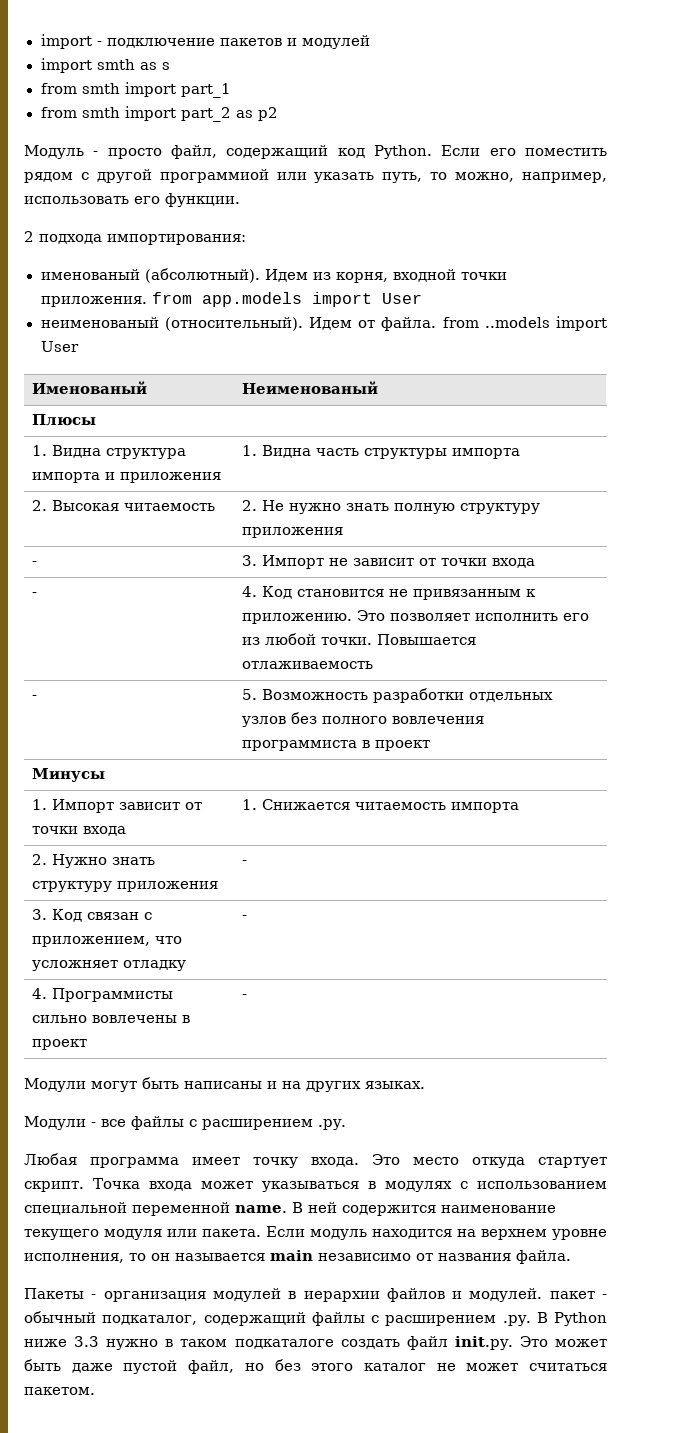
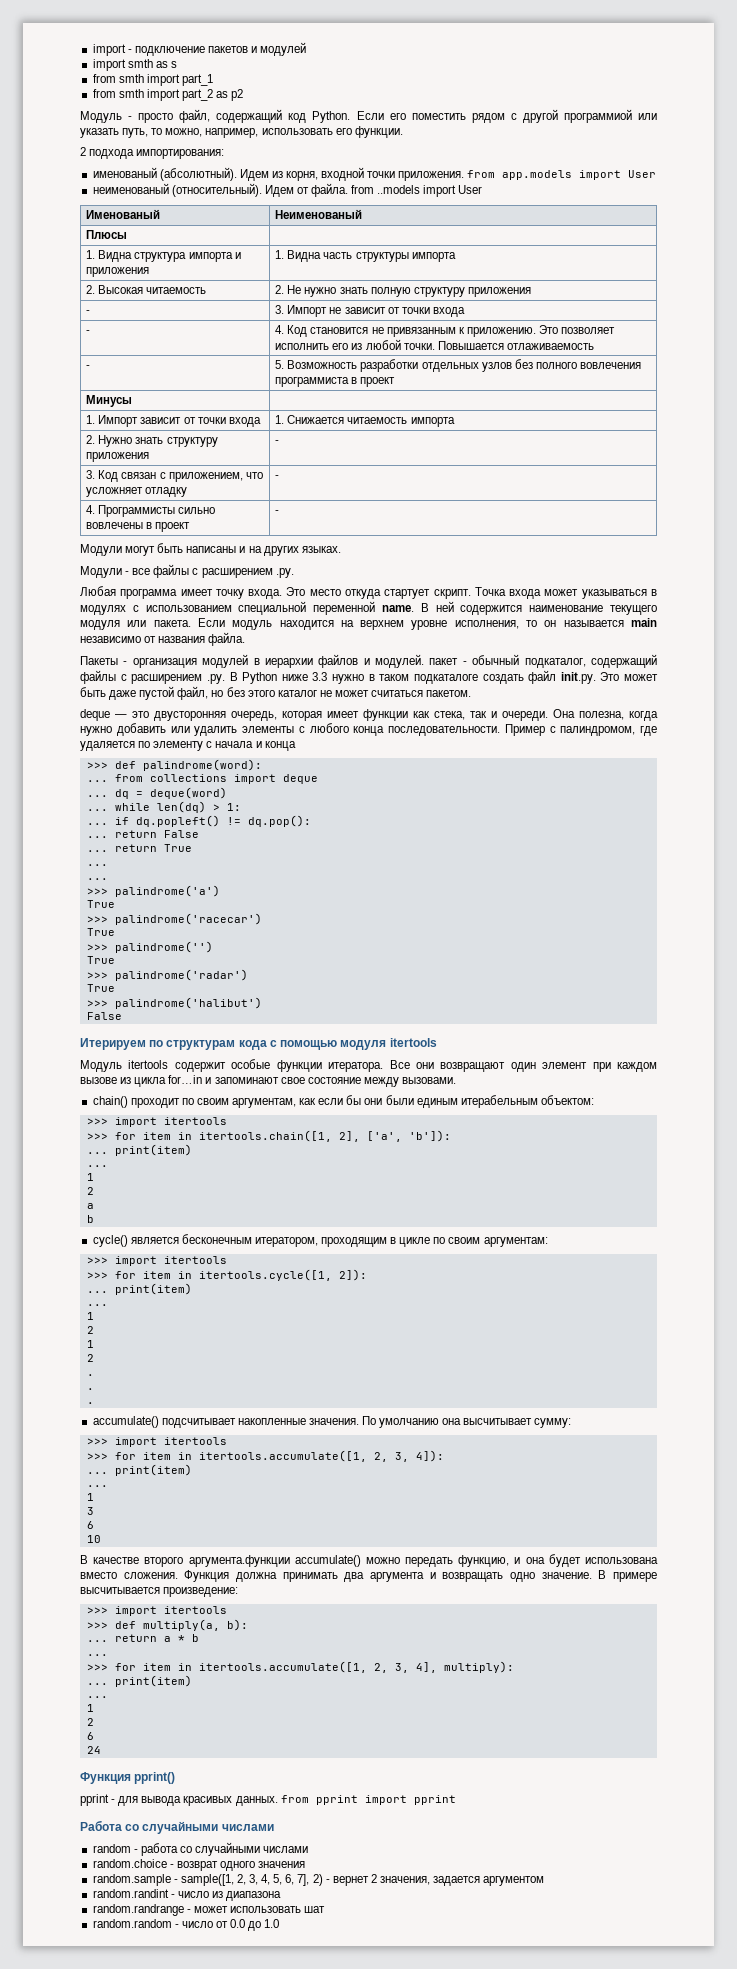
(95, 1391) none -> [80,709,658,721] [80,723,657,736] [80,741,296,751] [86,759,262,771] [86,774,318,784] [86,787,227,799] [86,801,241,813] [86,815,311,827] [86,830,199,838] [86,844,192,852] [86,864,108,866] [86,878,108,880] [86,885,220,897] [86,900,115,908] [86,913,262,925] [86,928,115,936] [86,941,213,953] [86,956,115,964] [86,969,248,981] [86,984,115,992] [86,997,262,1009] [86,1012,122,1020] [80,1038,437,1050] [80,1059,657,1072] [80,1075,456,1087] [92,1095,594,1108] [86,1117,227,1127] [86,1130,451,1142] [86,1144,192,1156] [86,1165,108,1167] [86,1173,94,1181] [86,1187,94,1195] [86,1203,94,1209] [86,1215,94,1223] [92,1234,548,1247] [86,1256,227,1266] [86,1269,367,1281] [86,1283,192,1295] [86,1304,108,1306] [86,1312,94,1320] [86,1326,94,1334] [86,1340,94,1348] [86,1354,94,1362] [86,1374,94,1376] [86,1388,94,1390] [86,1402,94,1404] [92,1416,572,1428] [86,1437,227,1447] [86,1450,444,1462] [86,1464,192,1476] [86,1485,108,1487] [86,1493,94,1501] [86,1507,94,1515] [86,1521,94,1529] [86,1535,101,1543] [80,1554,658,1567] [80,1570,657,1582] [80,1587,239,1597] [86,1606,227,1616] [86,1619,248,1631] [86,1634,199,1642] [86,1654,108,1656] [86,1661,514,1673] [86,1675,192,1687] [86,1696,108,1698] [86,1704,94,1712] [86,1718,94,1726] [86,1732,94,1740] [86,1746,101,1754] [80,1772,176,1784] [80,1794,456,1806] [80,1820,274,1834] [92,1842,309,1856] [92,1859,306,1871] [92,1874,545,1886] [92,1889,282,1901] [92,1904,326,1916] [92,1919,280,1931] // deque — это двусторонняя очередь, которая имеет функции как стека, так и очереди. Она полезна, когда нужно добавить или удалить элементы с любого конца последовательности. Пример с палиндромом, где удаляется по элементу с начала и конца // >>> def palindrome(word): // ... from collections import deque // ... dq = deque(word) // ... while len(dq) > 1: // ... if dq.popleft() != dq.pop(): // ... return False // ... return True // ... // ... // >>> palindrome('a') // True // >>> palindrome('racecar') // True // >>> palindrome('') // True // >>> palindrome('radar') // True // >>> palindrome('halibut') // False // Итерируем по структурам кода с помощью модуля itertools // Модуль itertools содержит особые функции итератора. Все они возвращают один элемент при каждом вызове из цикла for…in и запоминают свое состояние между вызовами. // chain() проходит по своим аргументам, как если бы они были единым итерабельным объектом: // >>> import itertools // >>> for item in itertools.chain([1, 2], ['a', 'b']): // ... print(item) // ... // 1 // 2 // a // b // cycle() является бесконечным итератором, проходящим в цикле по своим аргументам: // >>> import itertools // >>> for item in itertools.cycle([1, 2]): // ... print(item) // ... // 1 // 2 // 1 // 2 // . // . // . // accumulate() подсчитывает накопленные значения. По умолчанию она высчитывает сумму: // >>> import itertools // >>> for item in itertools.accumulate([1, 2, 3, 4]): // ... print(item) // ... // 1 // 3 // 6 // 10 // В качестве второго аргумента.функции accumulate() можно передать функцию, и она будет использована вместо сложения. Функция должна принимать два аргумента и возвращать одно значение. В примере высчитывается произведение: // >>> import itertools // >>> def multiply(a, b): // ... return a * b // ... // >>> for item in itertools.accumulate([1, 2, 3, 4], multiply): // ... print(item) // ... // 1 // 2 // 6 // 24 // Функция pprint() // pprint - для вывода красивых данных. from pprint import pprint // Работа со случайными числами // random - работа со случайными числами // random.choice - возврат одного значения // random.sample - sample([1, 2, 3, 4, 5, 6, 7], 2) - вернет 2 значения, задается аргументом // random.randint - число из диапазона // random.randrange - может использовать шат // random.random - число от 0.0 до 1.0

